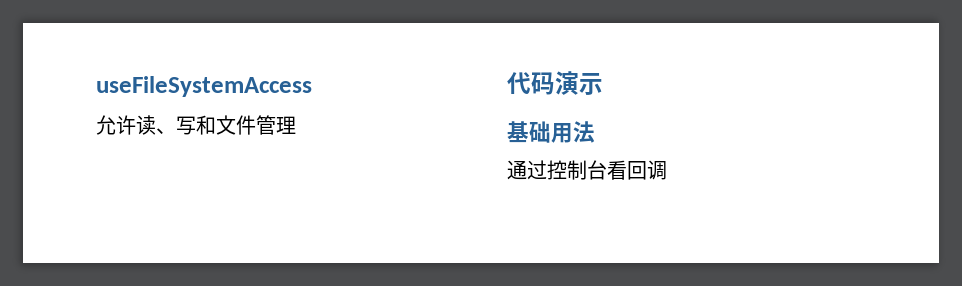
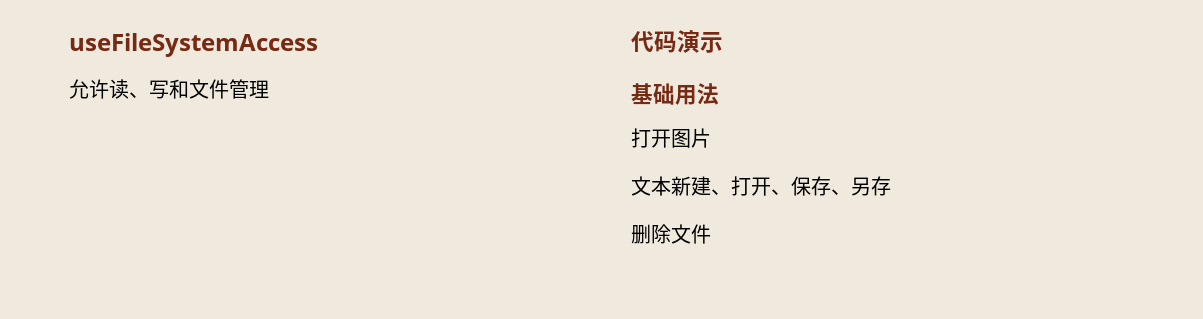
[507,160,667,180] 通过控制台看回调 -> [631,128,711,148] [631,176,891,196] [631,224,711,244] 打开图片 // 文本新建、打开、保存、另存 // 删除文件

